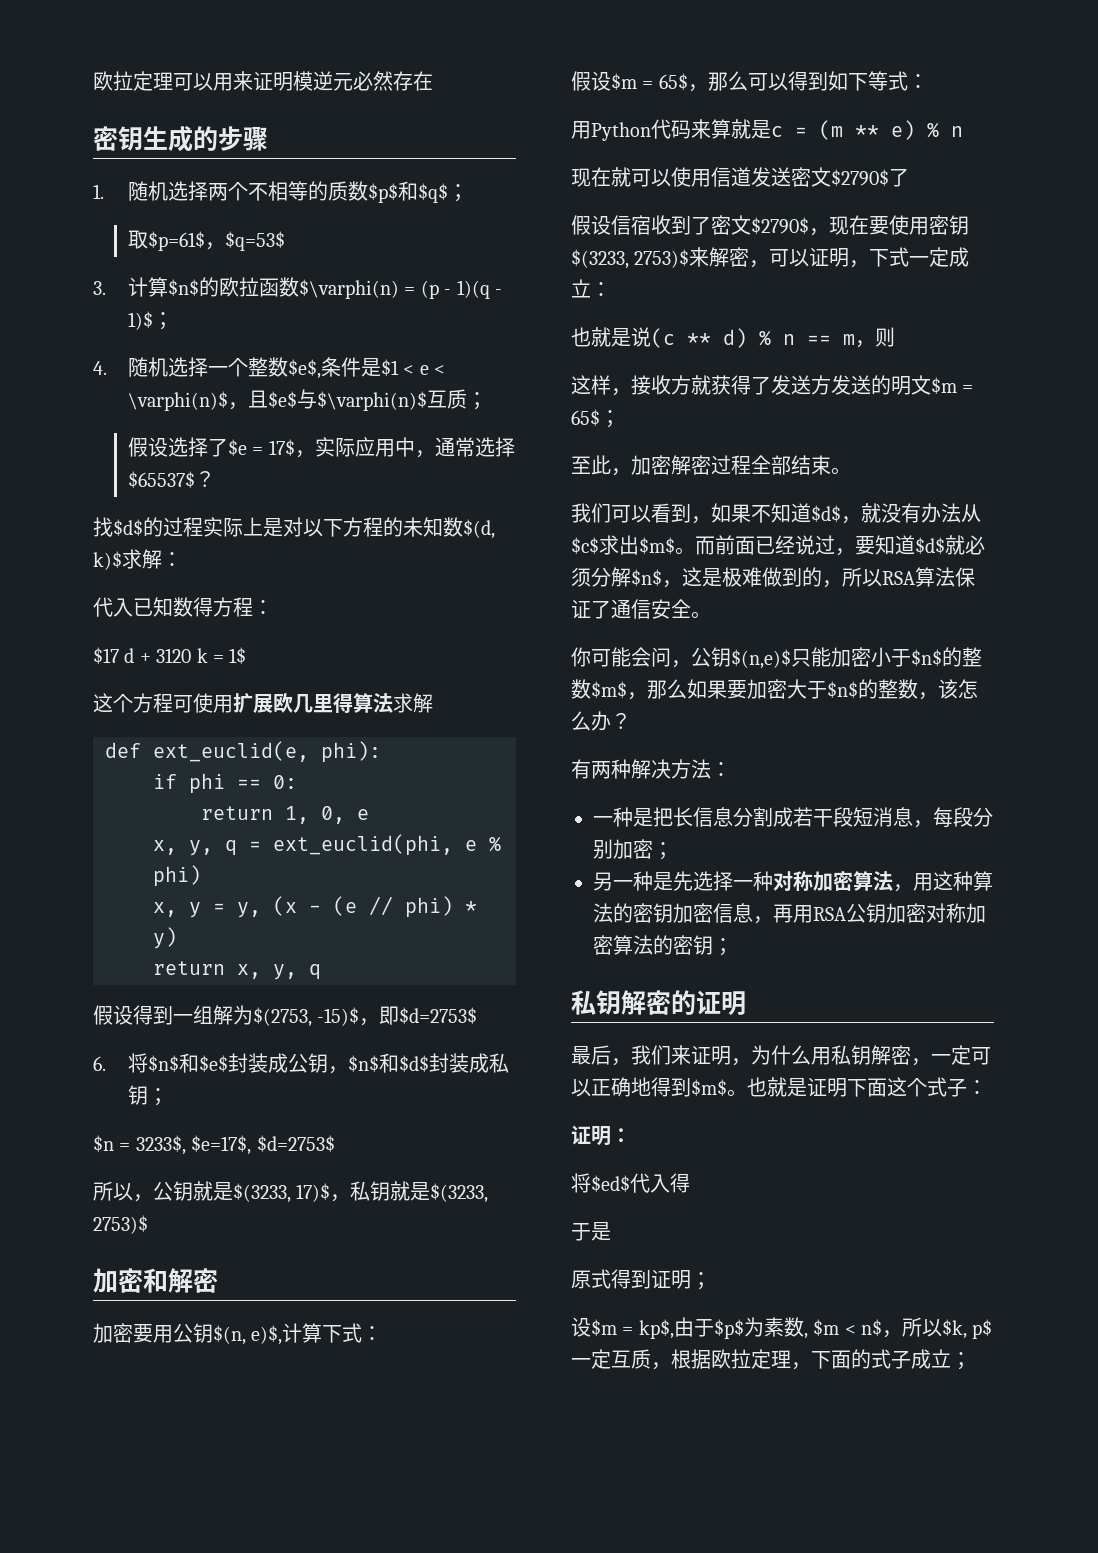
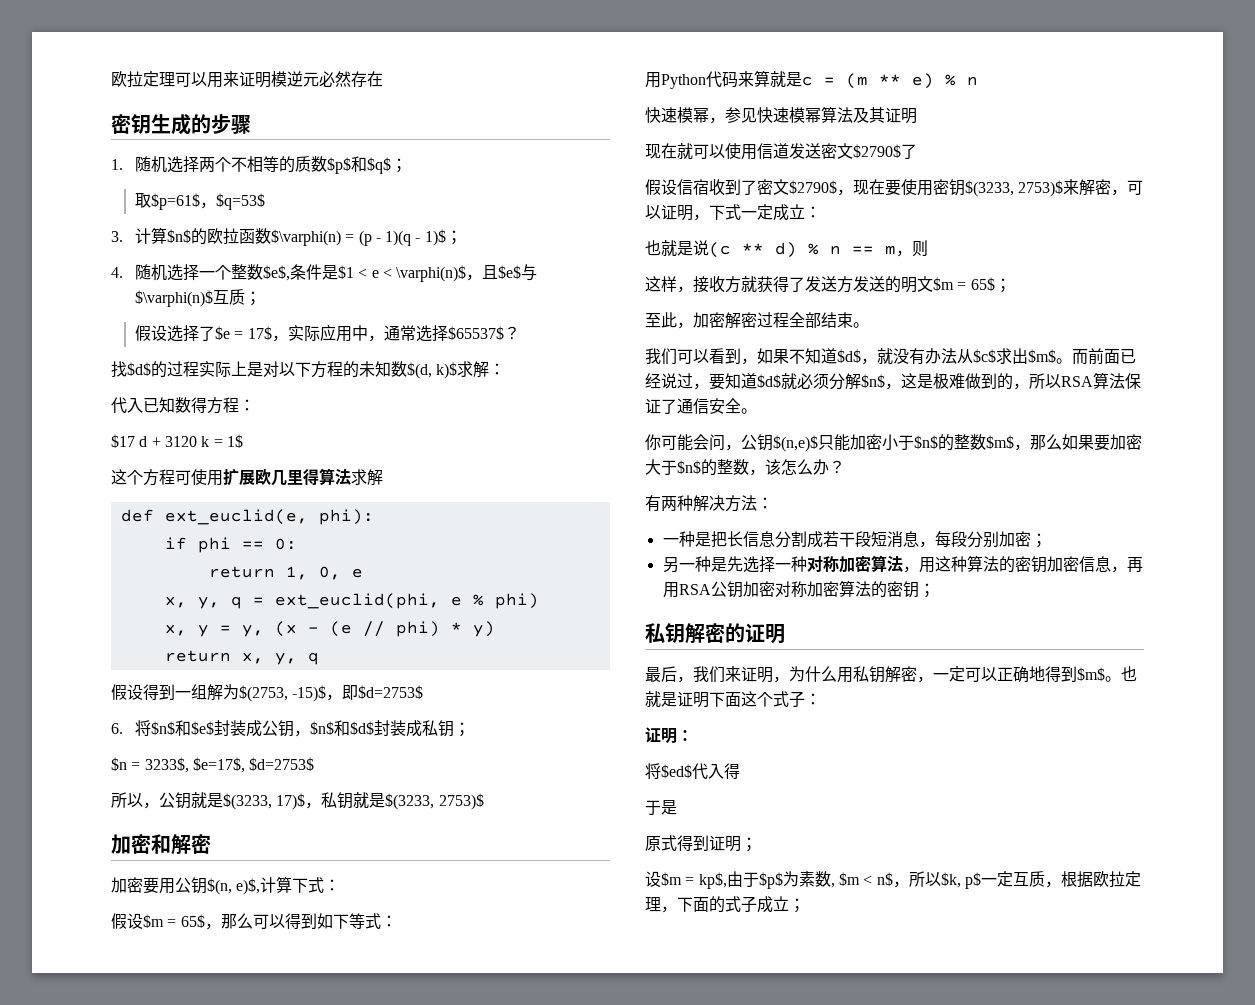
(963, 131) none -> [645,106,917,124] // 快速模幂，参见快速模幂算法及其证明

